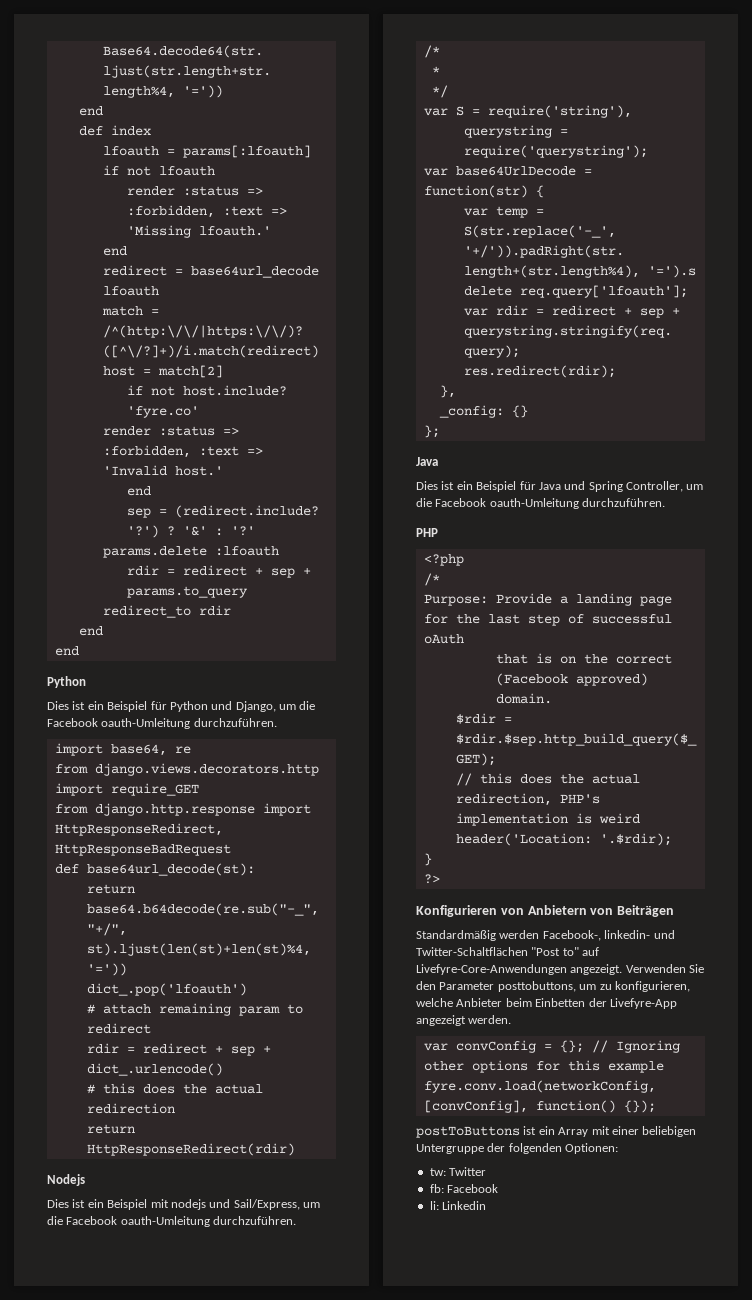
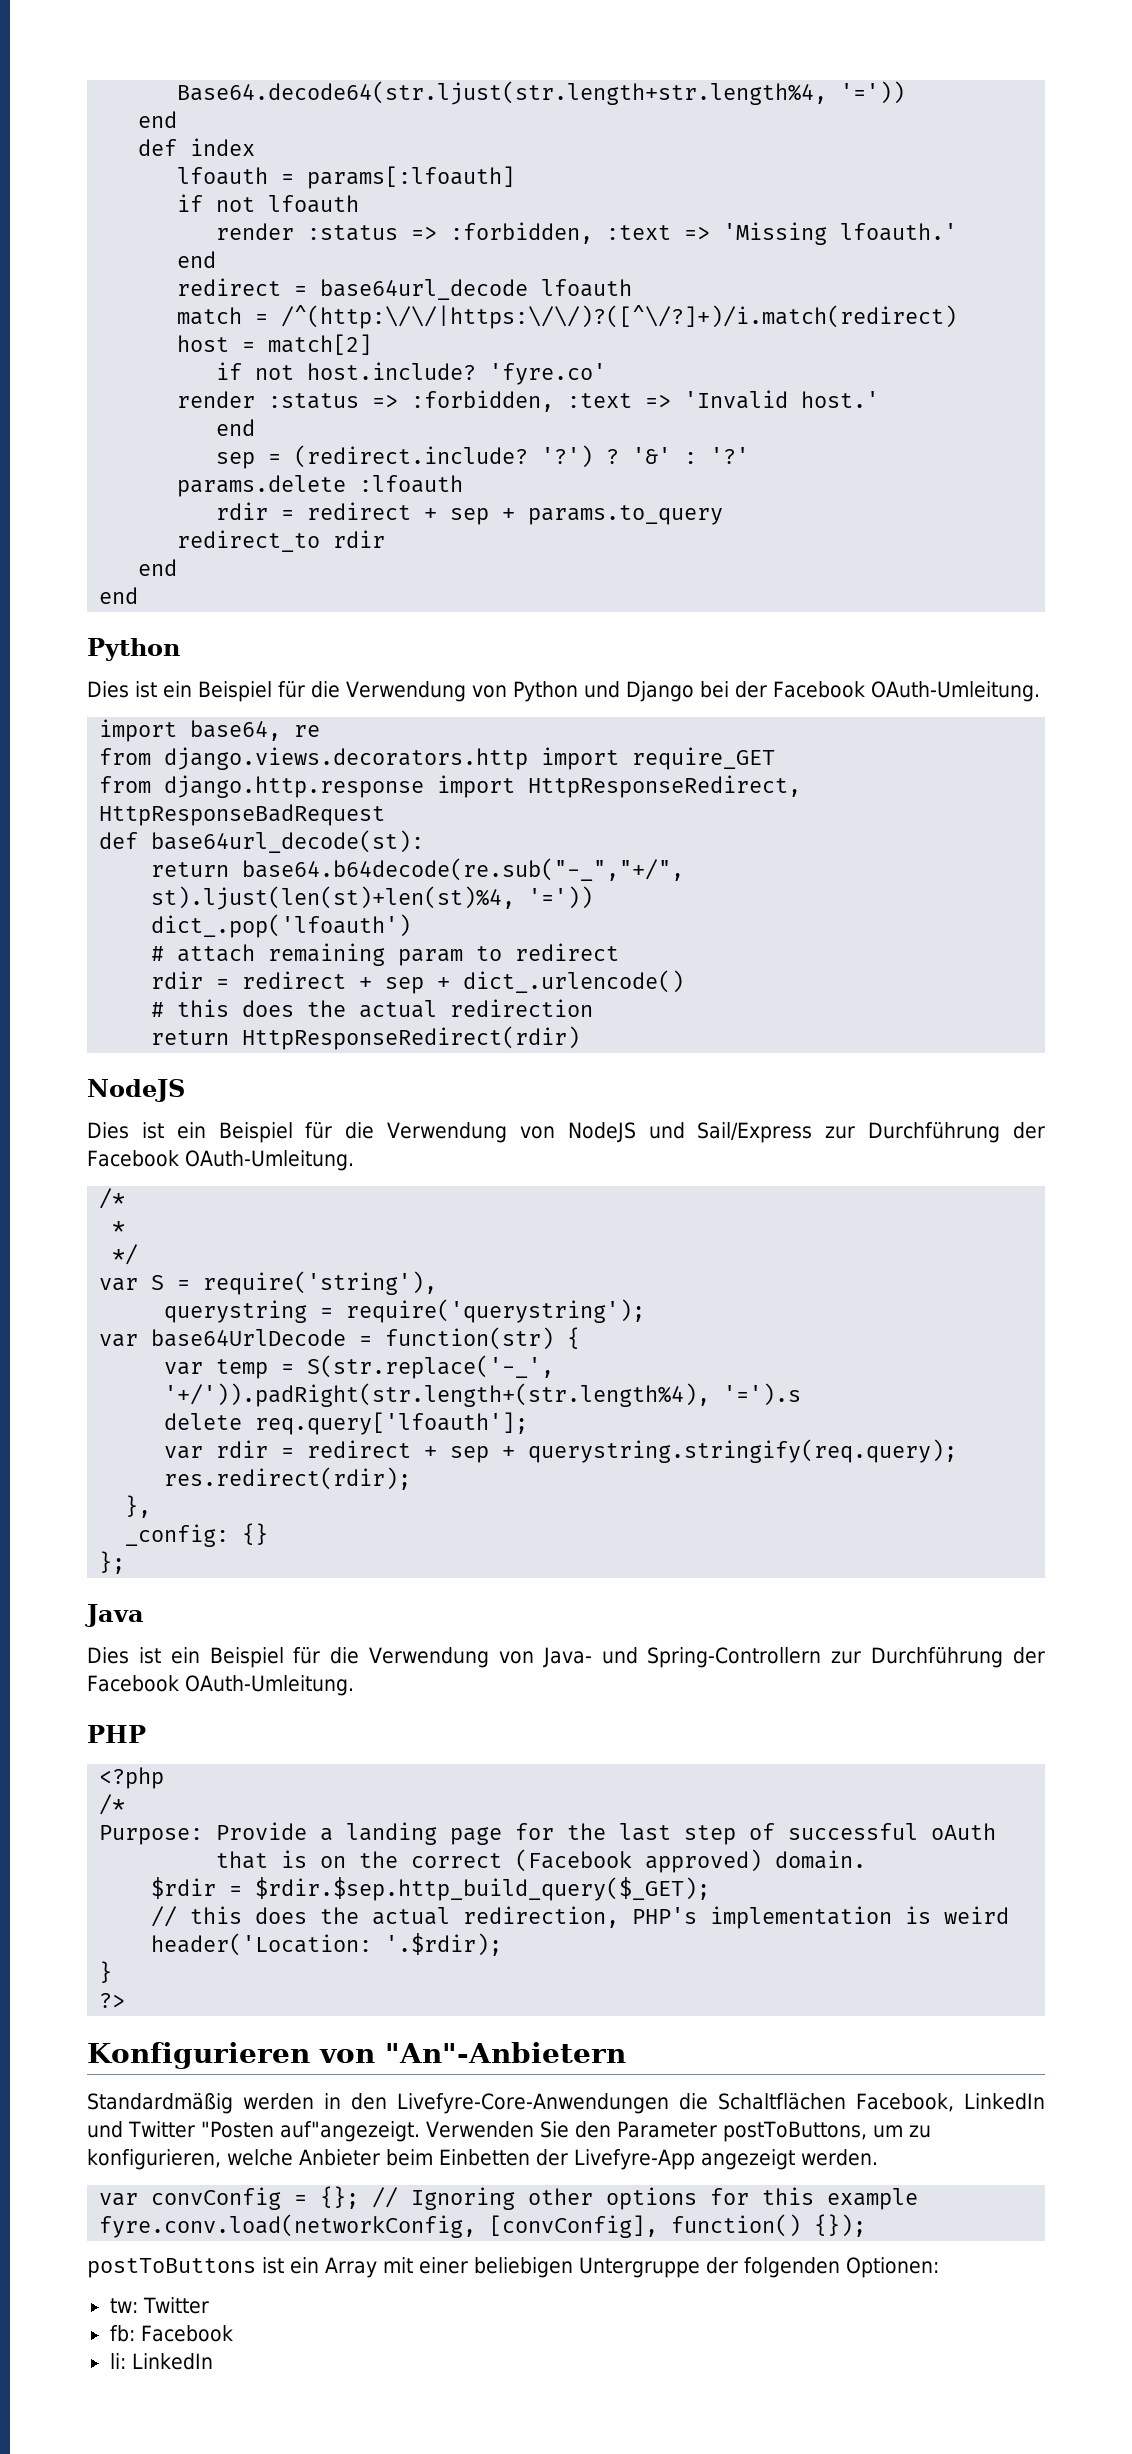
[169,701,316,712] [47,718,277,729] Python und Django, um die Facebook oauth-Umleitung durchzuführen. -> [311,681,1040,702] die Verwendung von Python und Django bei der Facebook OAuth-Umleitung.
[47,1174,85,1186] [47,1199,320,1210] [47,1216,297,1227] Nodejs // Dies ist ein Beispiel mit nodejs und Sail/Express, um die Facebook oauth-Umleitung durchzuführen. -> [87,1079,185,1102] [87,1122,1045,1143] [87,1150,354,1171] NodeJS // Dies ist ein Beispiel für die Verwendung von NodeJS und Sail/Express zur Durchführung der Facebook OAuth-Umleitung.
[538,481,704,492] [416,498,666,509] Java und Spring Controller, um die Facebook oauth-Umleitung durchzuführen. -> [330,1647,1045,1668] [87,1675,354,1696] die Verwendung von Java- und Spring-Controllern zur Durchführung der Facebook OAuth-Umleitung.
[527,905,675,917] Anbietern von Beiträgen -> [384,2042,626,2063] "An"-Anbietern
[542,930,675,941] [416,947,600,956] [416,964,623,975] Facebook-, linkedin- und Twitter-Schaltflächen "Post to" auf Livefyre-Core-Anwendungen angezeigt. -> [324,2093,1046,2114] [87,2121,420,2142] in den Livefyre-Core-Anwendungen die Schaltflächen Facebook, LinkedIn und Twitter "Posten auf"angezeigt.
[497,981,576,992] posttobuttons, -> [722,2121,867,2142] postToButtons,
[442,1201,487,1210] Linkedin -> [131,2353,213,2370] LinkedIn

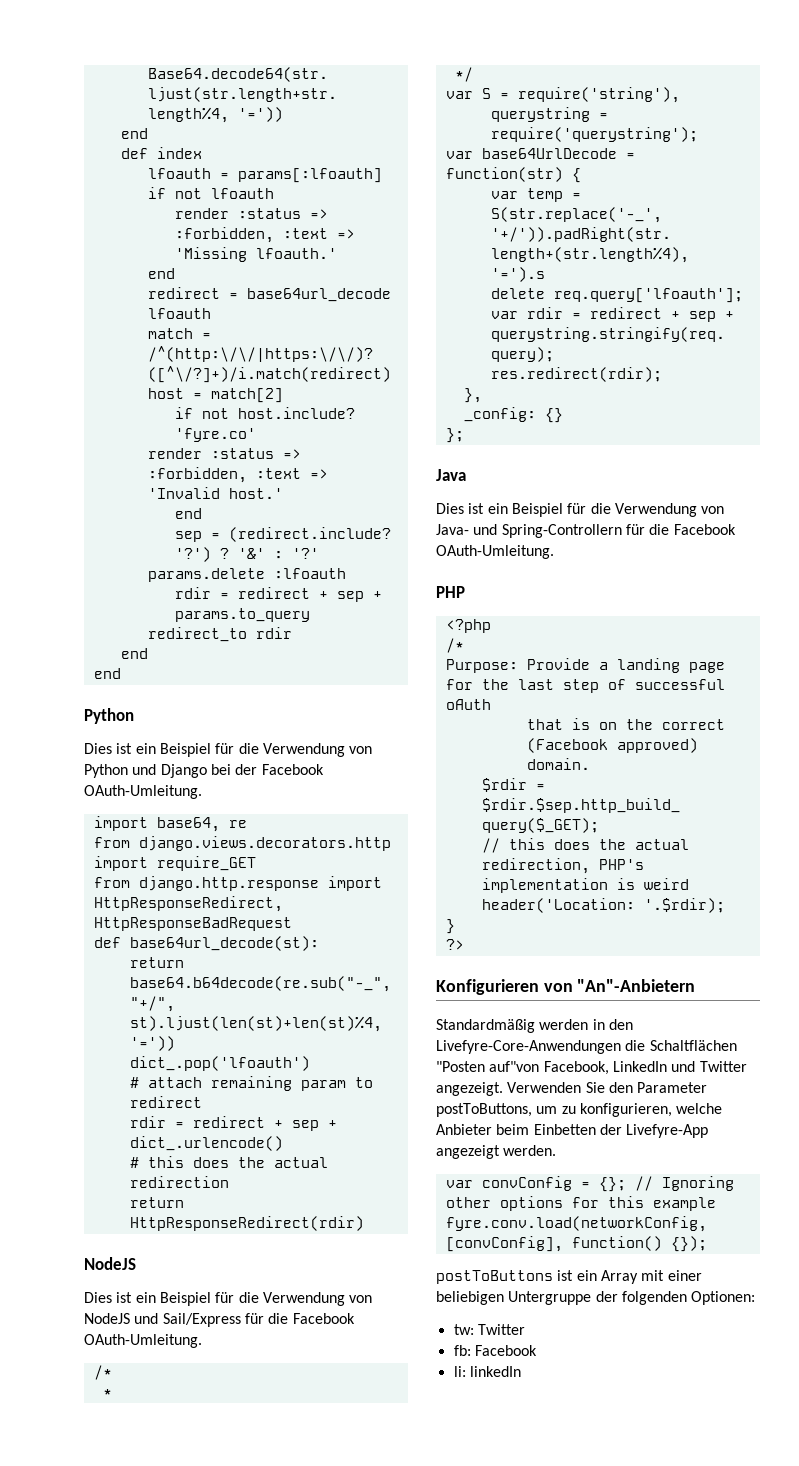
[825,1122,1045,1143] zur Durchführung der -> [244,1313,289,1324] für die
[831,1647,1045,1668] zur Durchführung der -> [625,524,670,535] für die
(847, 2101) none -> [436,1061,540,1072] "Posten auf"von
[200,2121,420,2142] "Posten auf"angezeigt. -> [436,1082,503,1096] angezeigt.
[131,2353,213,2370] LinkedIn -> [469,1366,521,1377] linkedIn

